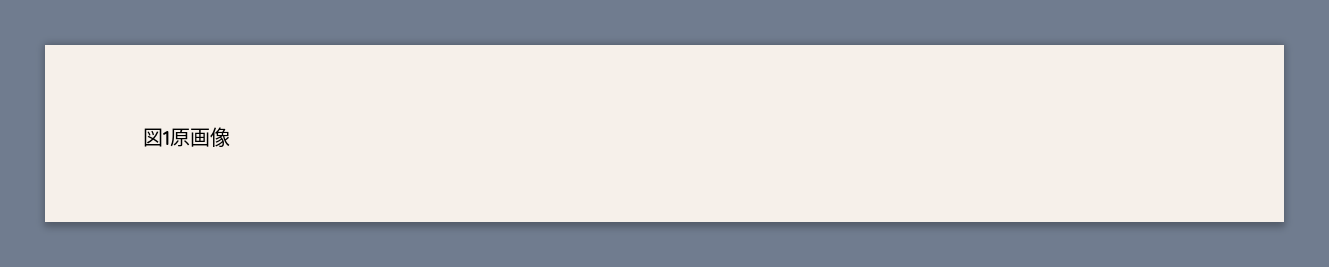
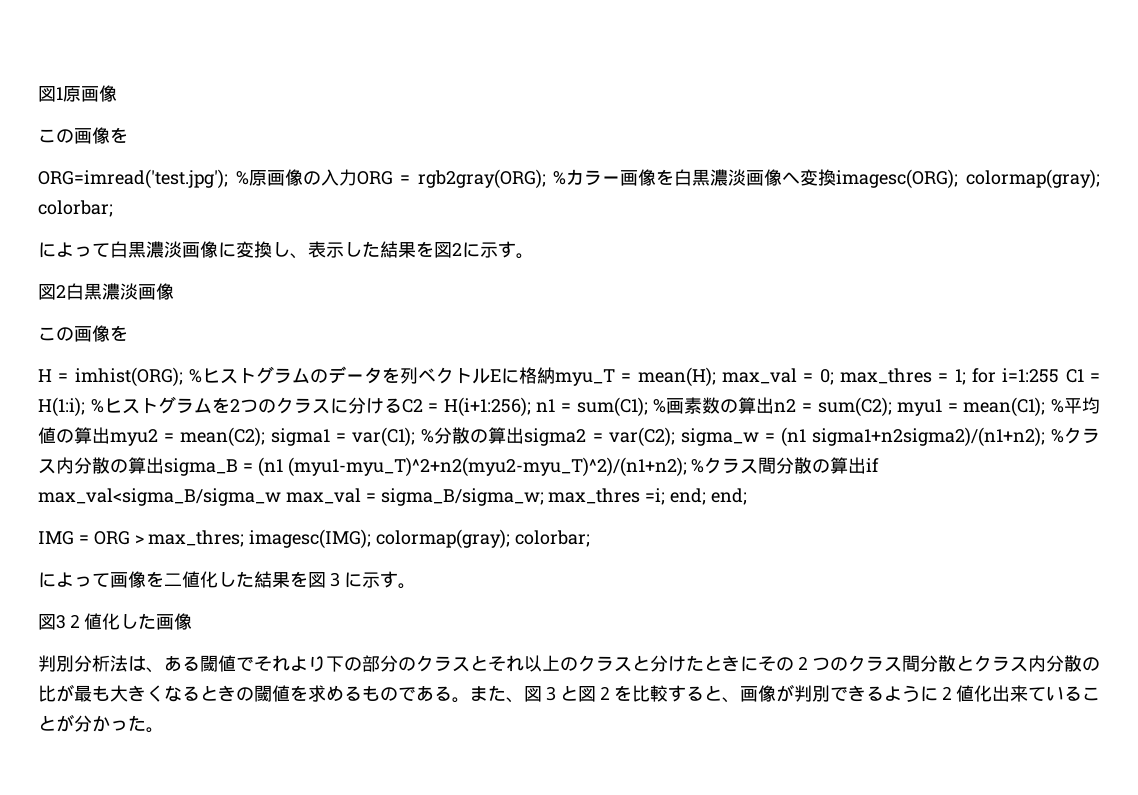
(230, 137) none -> [38,127,128,144] [38,169,1100,189] [38,200,113,217] [38,241,534,259] [38,283,174,300] [38,325,128,342] [38,366,1101,387] [38,396,1100,417] [38,427,1100,447] [38,457,880,477] [38,488,748,506] [38,529,591,549] [38,571,416,589] [38,613,192,630] [38,655,1100,673] [38,684,1100,703] [38,714,164,733] // この画像を // ORG=imread('test.jpg'); %原画像の入力ORG = rgb2gray(ORG); %カラー画像を白黒濃淡画像へ変換imagesc(ORG); colormap(gray); colorbar; // によって白黒濃淡画像に変換し、表示した結果を図2に示す。 // 図2白黒濃淡画像 // この画像を // H = imhist(ORG); %ヒストグラムのデータを列ベクトルEに格納myu_T = mean(H); max_val = 0; max_thres = 1; for i=1:255 C1 = H(1:i); %ヒストグラムを2つのクラスに分けるC2 = H(i+1:256); n1 = sum(C1); %画素数の算出n2 = sum(C2); myu1 = mean(C1); %平均値の算出myu2 = mean(C2); sigma1 = var(C1); %分散の算出sigma2 = var(C2); sigma_w = (n1 sigma1+n2sigma2)/(n1+n2); %クラス内分散の算出sigma_B = (n1 (myu1-myu_T)^2+n2(myu2-myu_T)^2)/(n1+n2); %クラス間分散の算出if max_val<sigma_B/sigma_w max_val = sigma_B/sigma_w; max_thres =i; end; end; // IMG = ORG > max_thres; imagesc(IMG); colormap(gray); colorbar; // によって画像を二値化した結果を図３に示す。 // 図3２値化した画像 // 判別分析法は、ある閾値でそれより下の部分のクラスとそれ以上のクラスと分けたときにその２つのクラス間分散とクラス内分散の比が最も大きくなるときの閾値を求めるものである。また、図３と図２を比較すると、画像が判別できるように２値化出来ていることが分かった。

